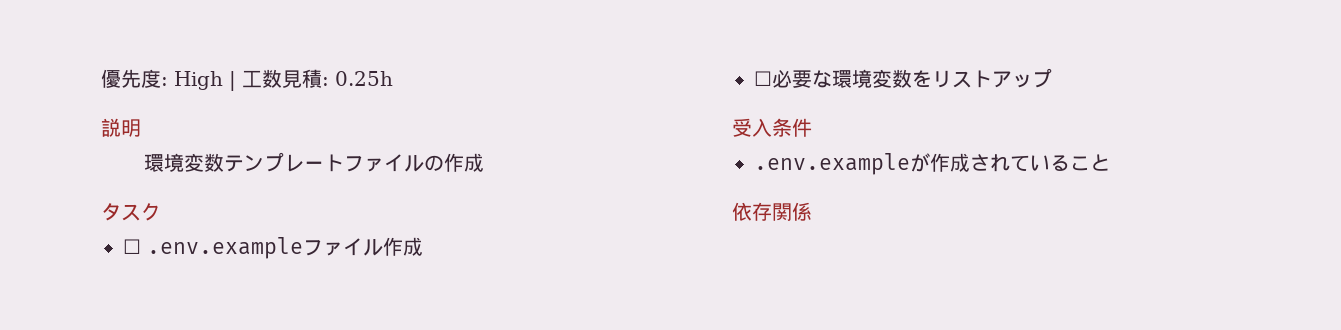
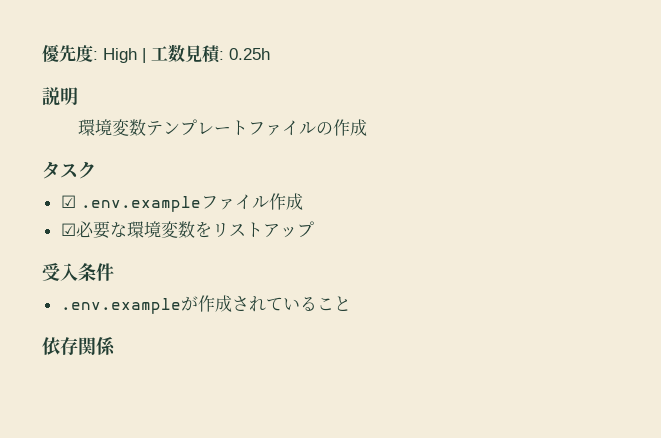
[123,239,141,254] ☐ -> [60,195,76,208] ☑
[754,71,772,86] ☐ -> [60,223,76,236] ☑

